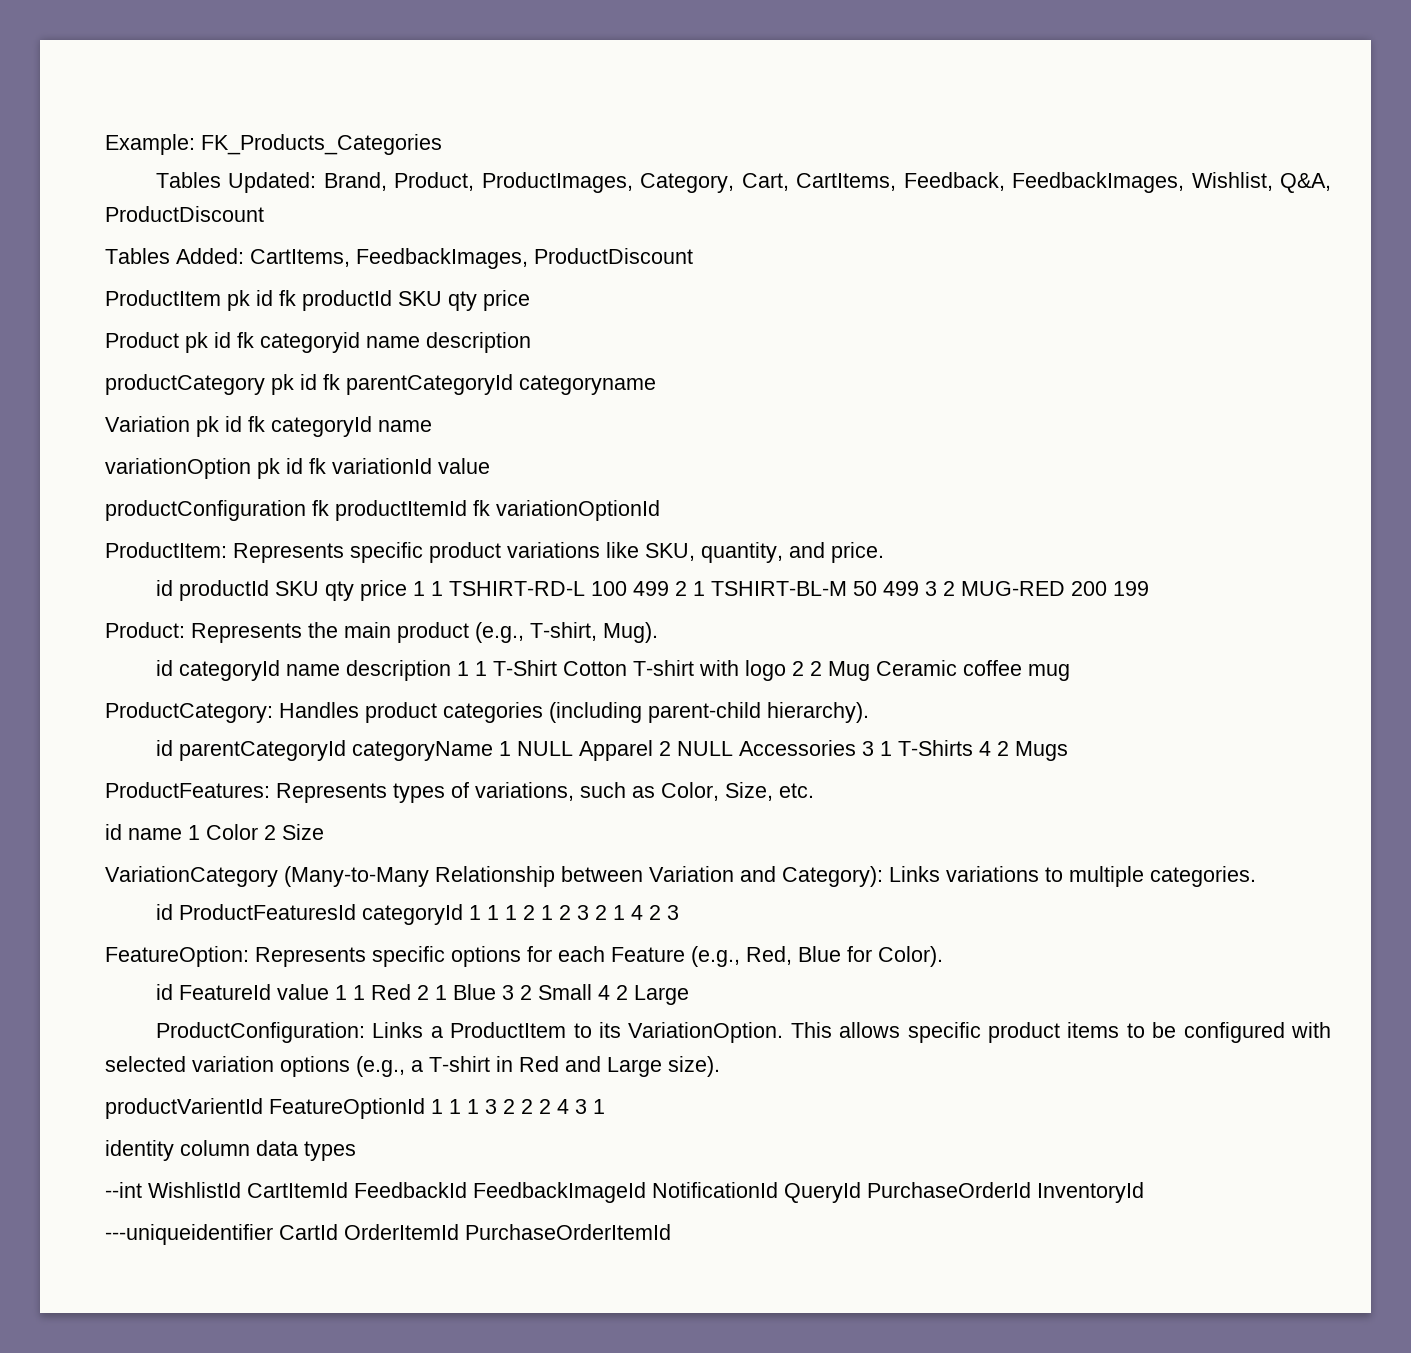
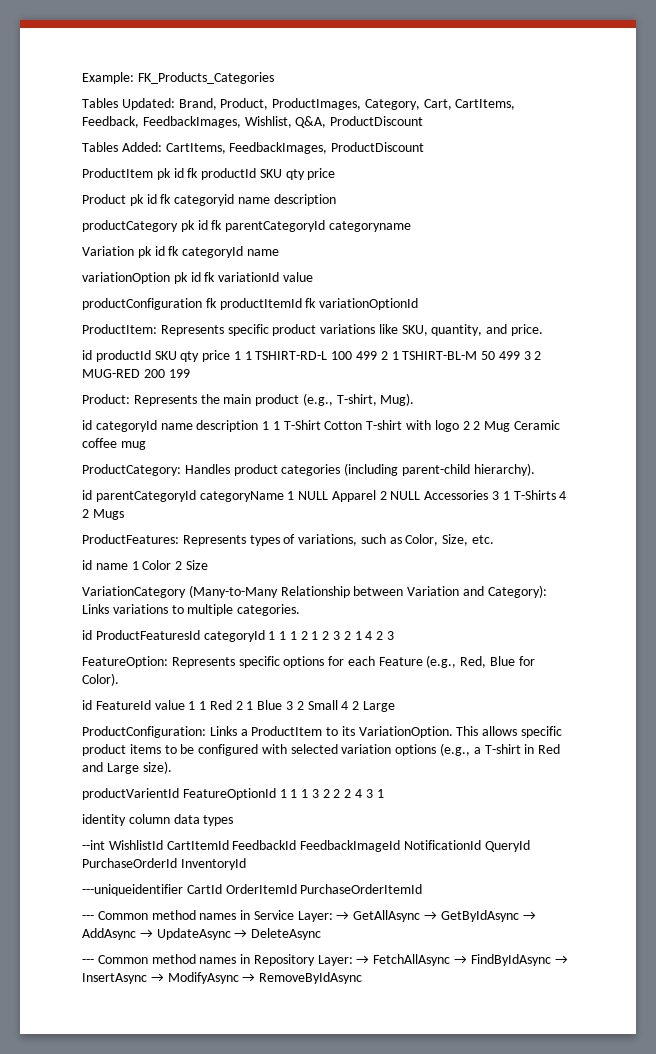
(671, 1232) none -> [82,910,536,922] [82,928,322,940] [82,954,568,966] [82,972,363,984] // --- Common method names in Service Layer: → GetAllAsync → GetByIdAsync → AddAsync → UpdateAsync → DeleteAsync // --- Common method names in Repository Layer: → FetchAllAsync → FindByIdAsync → InsertAsync → ModifyAsync → RemoveByIdAsync

